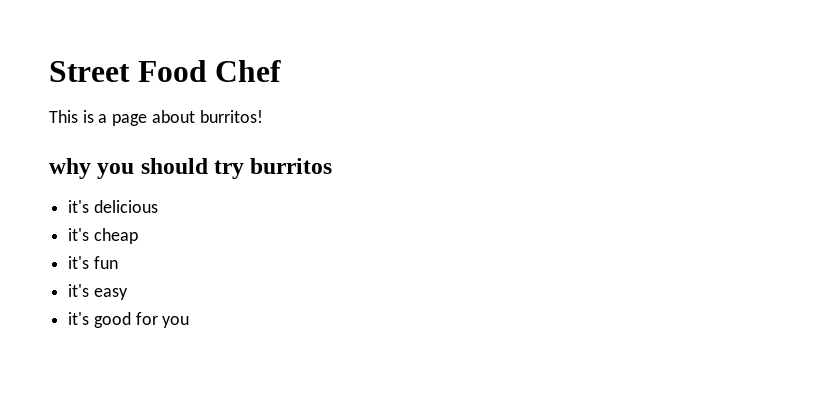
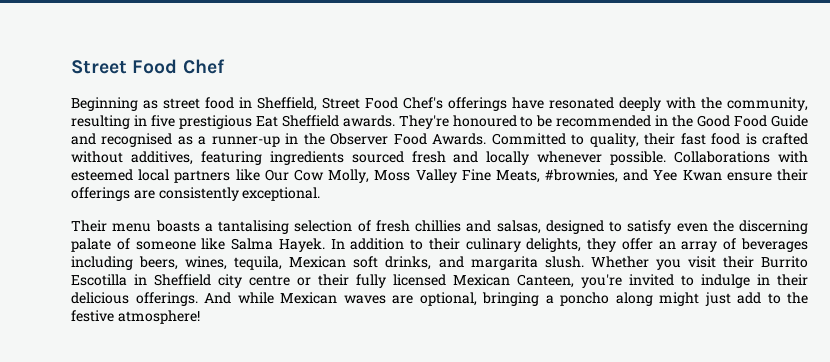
[49,110,263,126] [49,158,333,179] [68,200,158,213] [68,228,138,244] [68,256,118,269] [68,284,128,300] [68,312,190,328] This is a page about burritos! // why you should try burritos // it's delicious // it's cheap // it's fun // it's easy // it's good for you -> [71,97,808,111] [71,115,808,129] [71,133,809,147] [71,151,808,165] [71,169,808,183] [71,187,321,201] [71,220,808,234] [71,238,808,252] [71,256,808,270] [71,274,808,288] [71,292,808,306] [71,310,200,324] Beginning as street food in Sheffield, Street Food Chef's offerings have resonated deeply with the community, resulting in five prestigious Eat Sheffield awards. They're honoured to be recommended in the Good Food Guide and recognised as a runner-up in the Observer Food Awards. Committed to quality, their fast food is crafted without additives, featuring ingredients sourced fresh and locally whenever possible. Collaborations with esteemed local partners like Our Cow Molly, Moss Valley Fine Meats, #brownies, and Yee Kwan ensure their offerings are consistently exceptional. // Their menu boasts a tantalising selection of fresh chillies and salsas, designed to satisfy even the discerning palate of someone like Salma Hayek. In addition to their culinary delights, they offer an array of beverages including beers, wines, tequila, Mexican soft drinks, and margarita slush. Whether you visit their Burrito Escotilla in Sheffield city centre or their fully licensed Mexican Canteen, you're invited to indulge in their delicious offerings. And while Mexican waves are optional, bringing a poncho along might just add to the festive atmosphere!

